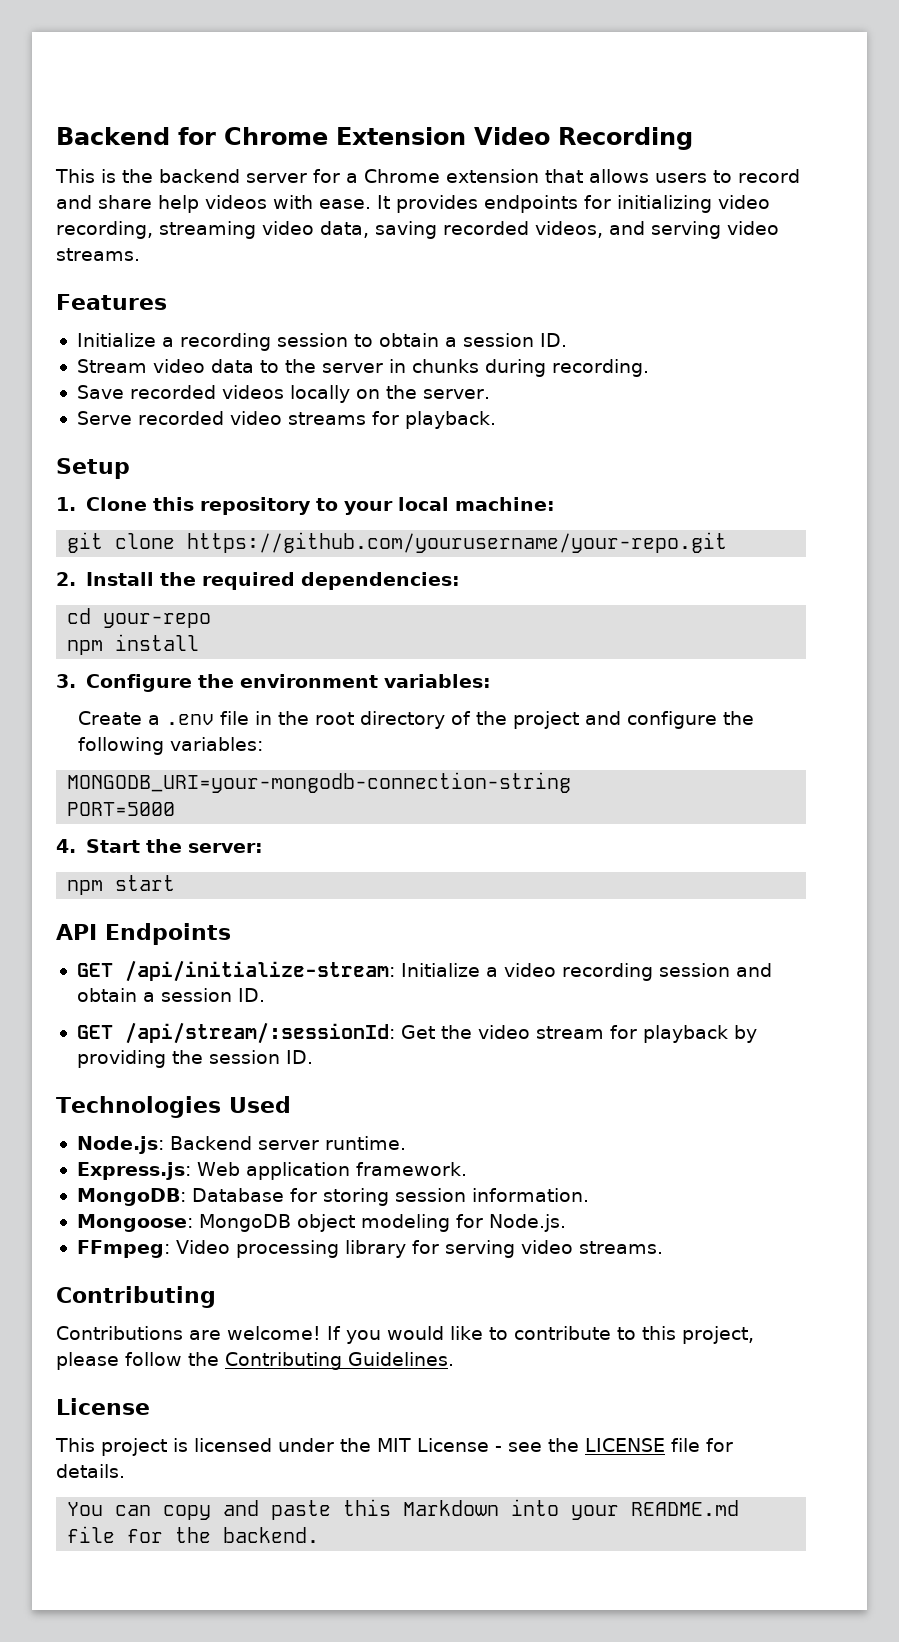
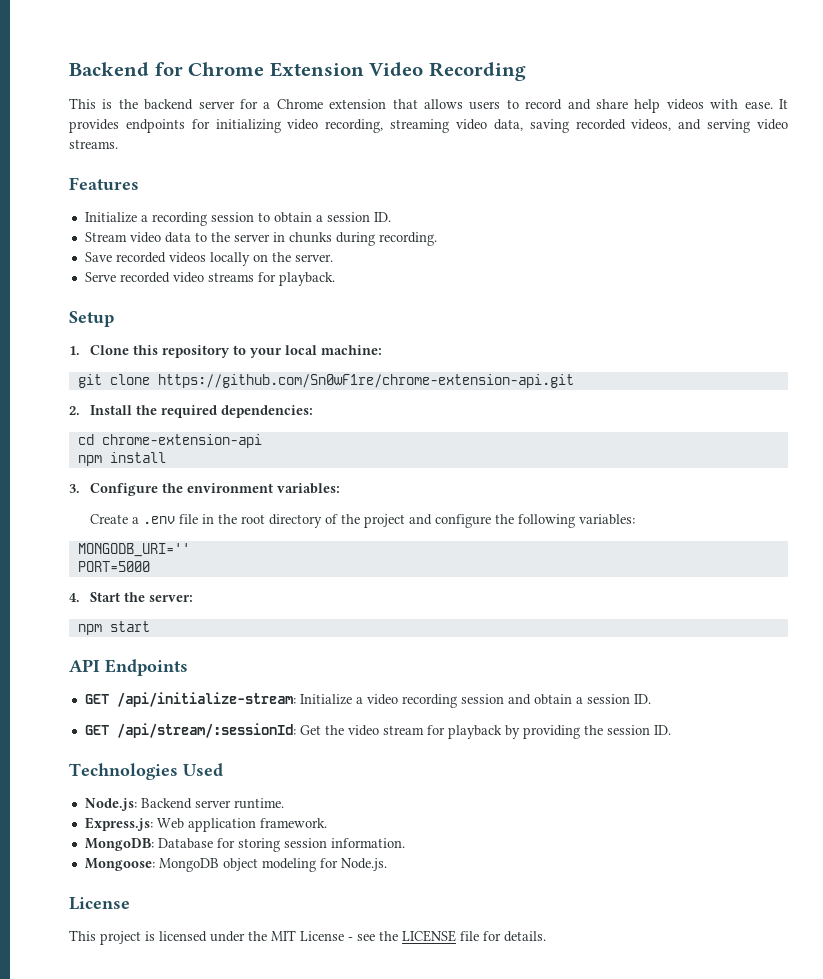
[187,532,728,553] https://github.com/yourusername/your-repo.git -> [157,374,574,388] https://github.com/Sn0wF1re/chrome-extension-api.git
[103,613,212,628] your-repo -> [101,434,262,448] chrome-extension-api
[67,772,572,793] MONGODB_URI=your-mongodb-connection-string -> [77,543,190,557] MONGODB_URI=''
[76,1240,663,1258] [56,1286,216,1308] [56,1326,754,1344] [56,1352,454,1370] // FFmpeg: Video processing library for serving video streams. // Contributing // Contributions are welcome! If you would like to contribute to this project, please follow the Contributing Guidelines. -> (387, 864) none
[67,1499,740,1520] [67,1526,320,1543] // You can copy and paste this Markdown into your README.md file for the backend. -> (546, 936) none

